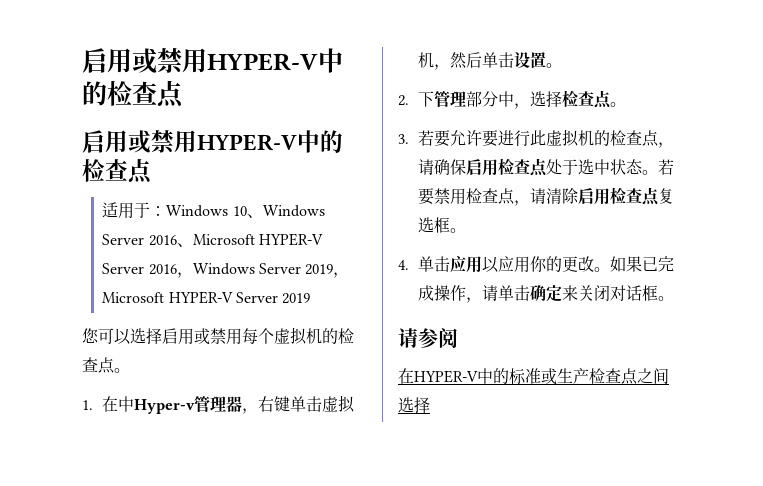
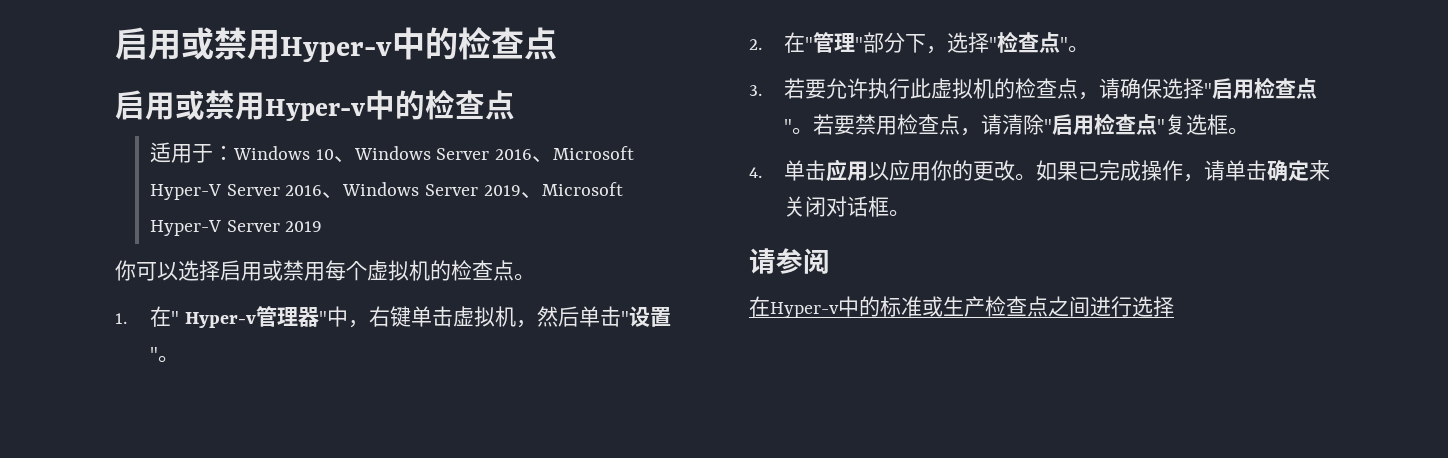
[82,48,318,74] 启用或禁用HYPER-V -> [115,27,392,62] 启用或禁用Hyper-v
[197,134,297,151] HYPER-V -> [265,99,365,121] Hyper-v
[259,233,324,246] [102,263,193,278] HYPER-V Server 2016， -> [150,184,344,200] Hyper-V Server 2016、
[333,272,350,278] [102,291,233,304] ，Microsoft HYPER-V -> [520,182,623,198] [150,220,222,236] 、Microsoft Hyper-V
[82,328,99,343] 您 -> [115,260,136,281] 你
[118,396,135,412] 中 -> [171,311,180,324] "
(243, 404) none -> [318,306,348,327] "中
[514,52,547,69] 设置 -> [620,306,671,327] [150,347,159,360] "设置"
[418,90,612,109] 下管理部分中，选择检查点 -> [784,31,1069,54] 在"管理"部分下，选择"检查点"
[482,130,515,147] 要进 -> [868,78,890,99] 执
[466,158,644,176] 启用检查点处于选中状态 -> [1162,77,1318,99] [784,119,793,132] 选择"启用检查点"
[578,187,660,205] 启用检查点 -> [1044,113,1166,135] "启用检查点"
[414,370,478,383] HYPER-V -> [770,302,839,318] Hyper-v
(669, 376) none -> [1090,296,1132,317] 进行

